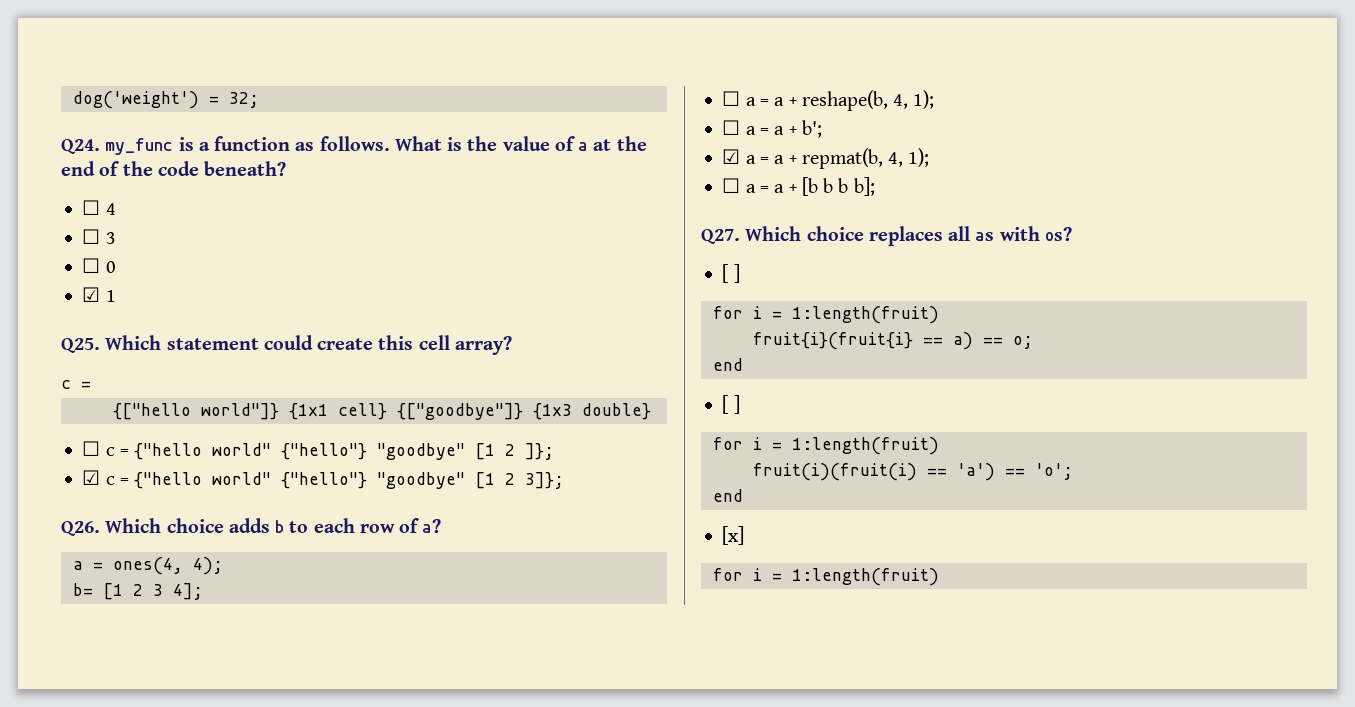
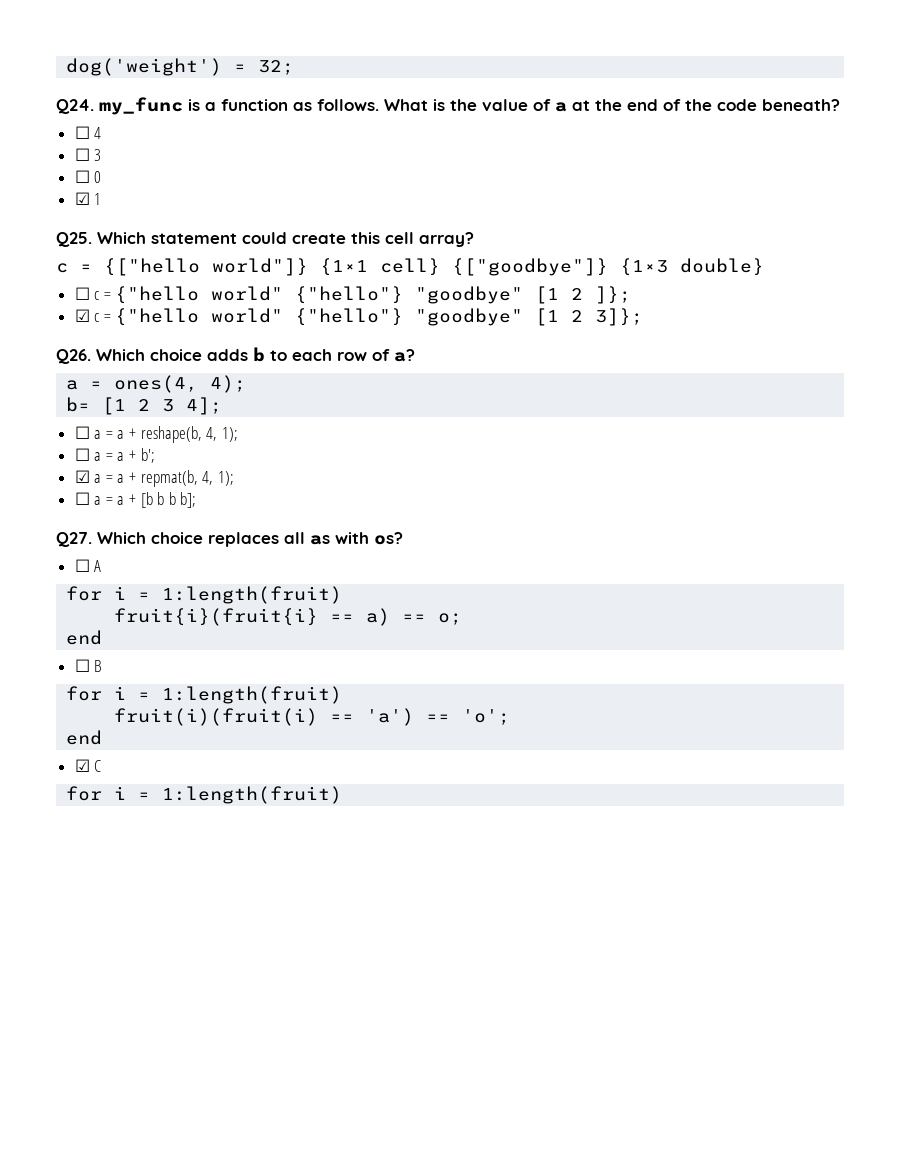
(91, 385) // -> (92, 268) none
[722,264,740,283] [ ] -> [74,559,102,572] ☐ A
[722,395,740,414] [ ] -> [74,659,103,672] ☐ B
[722,526,745,545] [x] -> [74,759,102,772] ☑ C

